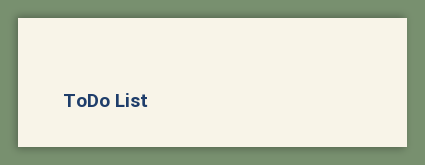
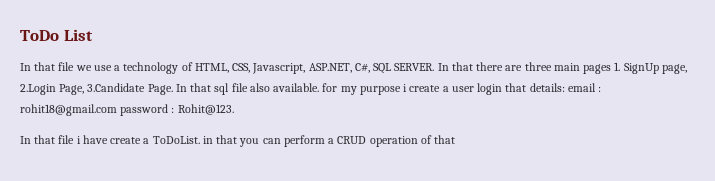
(149, 100) none -> [20,62,687,74] [20,83,602,95] [20,104,234,116] [20,135,456,147] // In that file we use a technology of HTML, CSS, Javascript, ASP.NET, C#, SQL SERVER. In that there are three main pages 1. SignUp page, 2.Login Page, 3.Candidate Page. In that sql file also available. for my purpose i create a user login that details: email : rohit18@gmail.com password : Rohit@123. // In that file i have create a ToDoList. in that you can perform a CRUD operation of that

